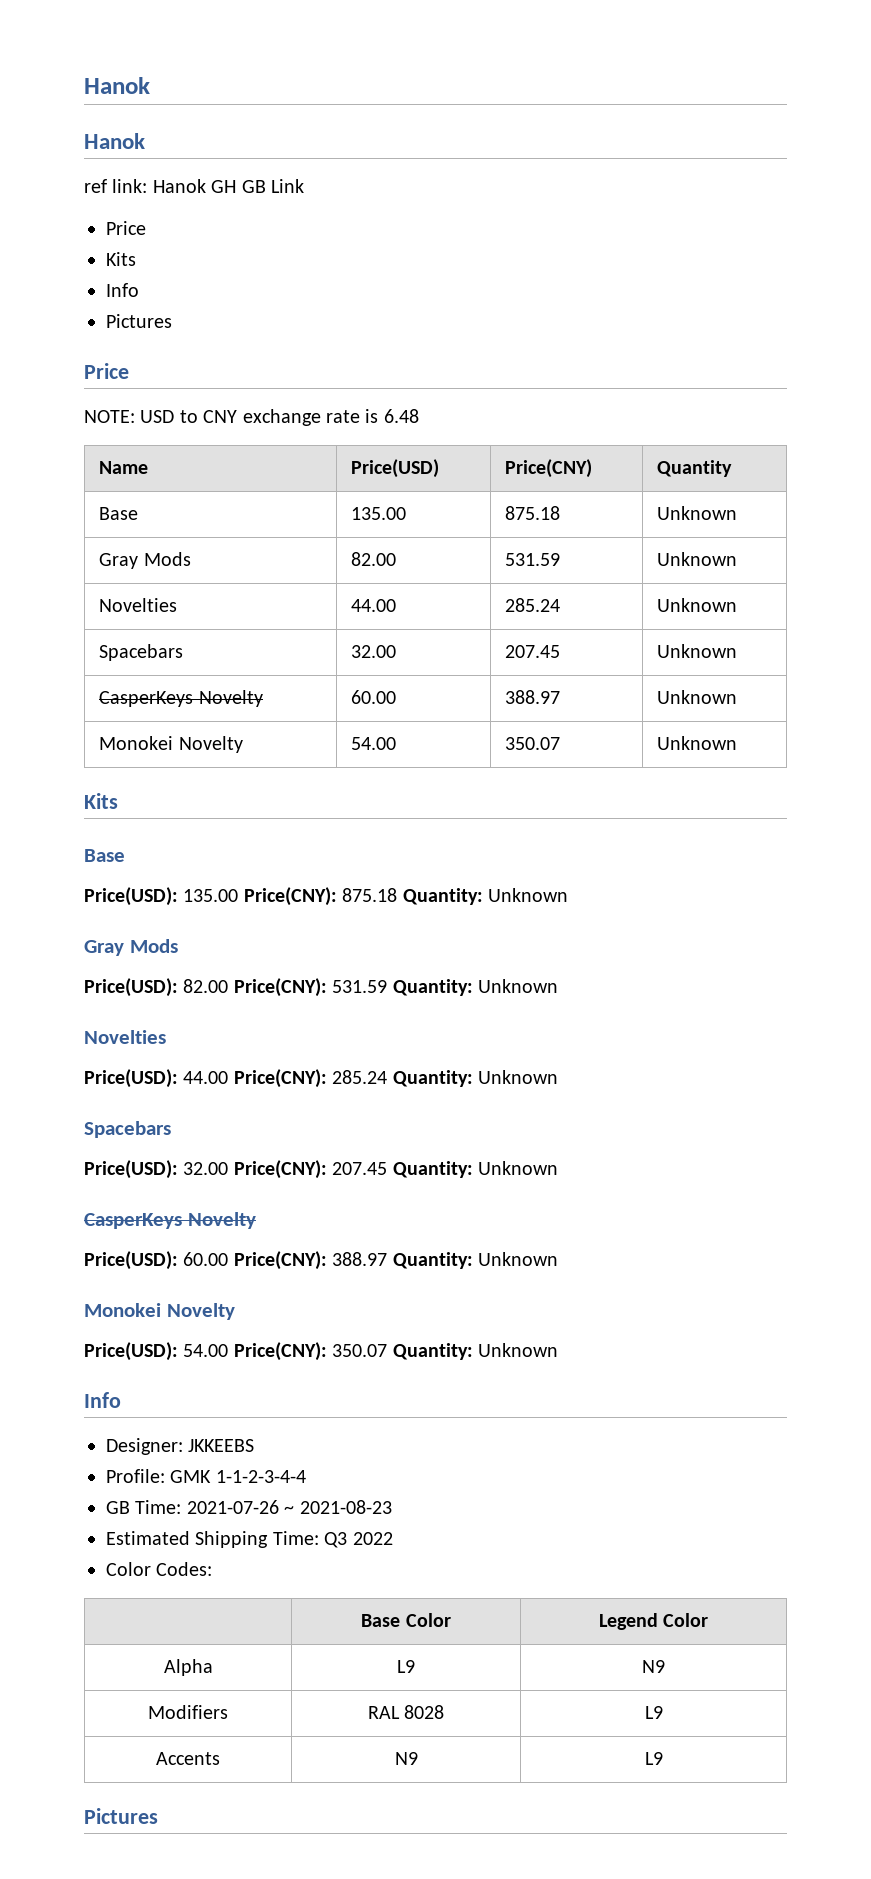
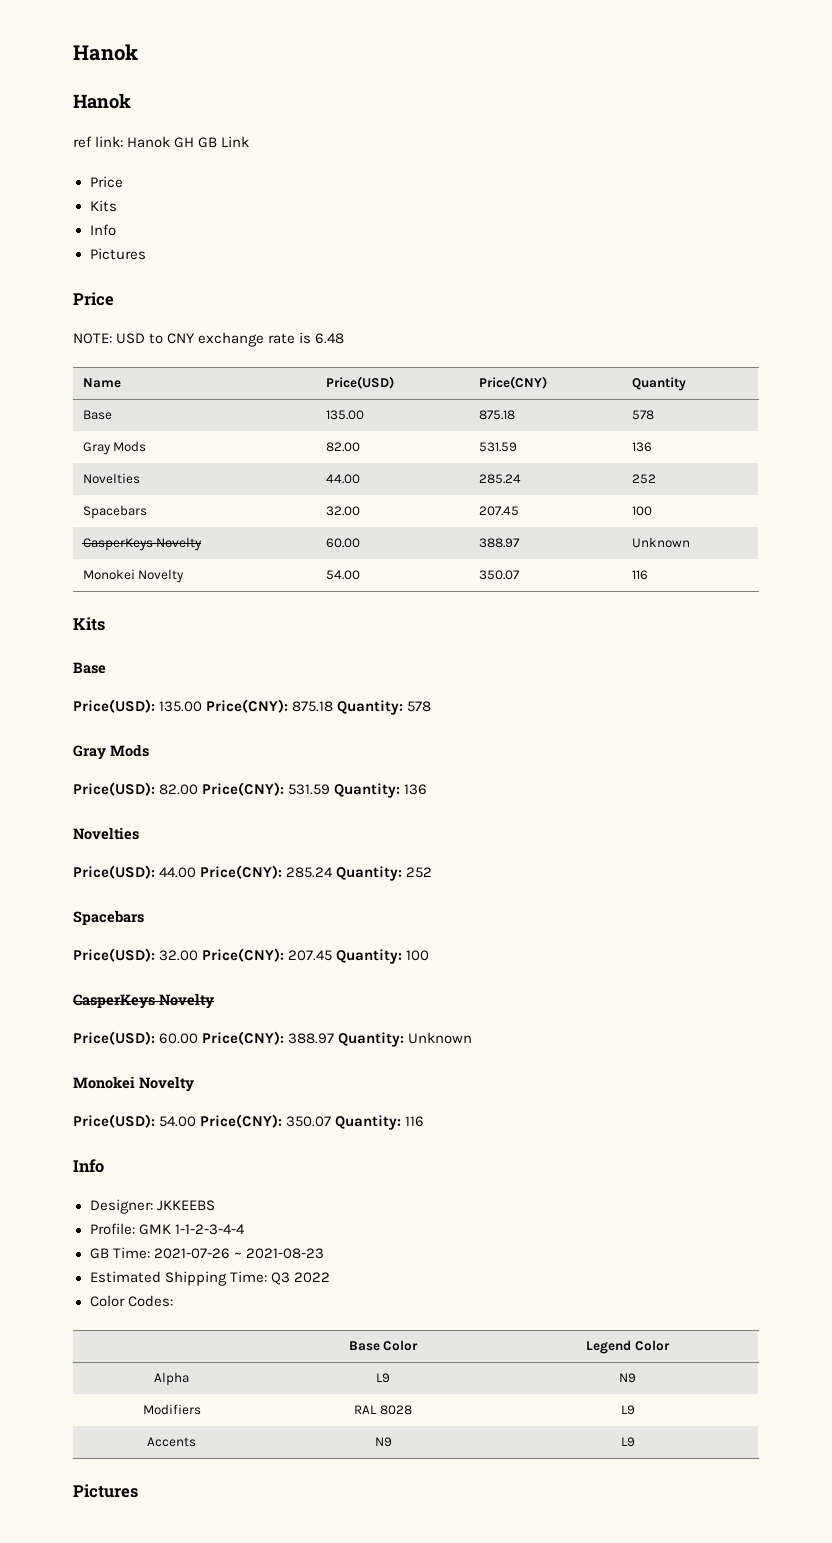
[657,506,738,520] Unknown -> [631,410,654,420] 578
[657,552,738,566] Unknown -> [631,442,652,452] 136
[657,598,738,612] Unknown -> [631,474,656,484] 252
[657,644,738,658] Unknown -> [631,506,652,516] 100
[657,736,738,750] Unknown -> [631,570,648,580] 116
[487,888,568,902] Unknown -> [407,701,432,712] 578
[478,979,558,993] Unknown -> [404,784,428,795] 136
[478,1070,558,1084] Unknown -> [406,867,433,878] 252
[478,1161,558,1175] Unknown -> [406,950,430,961] 100
[478,1343,558,1357] Unknown -> [405,1116,425,1127] 116

